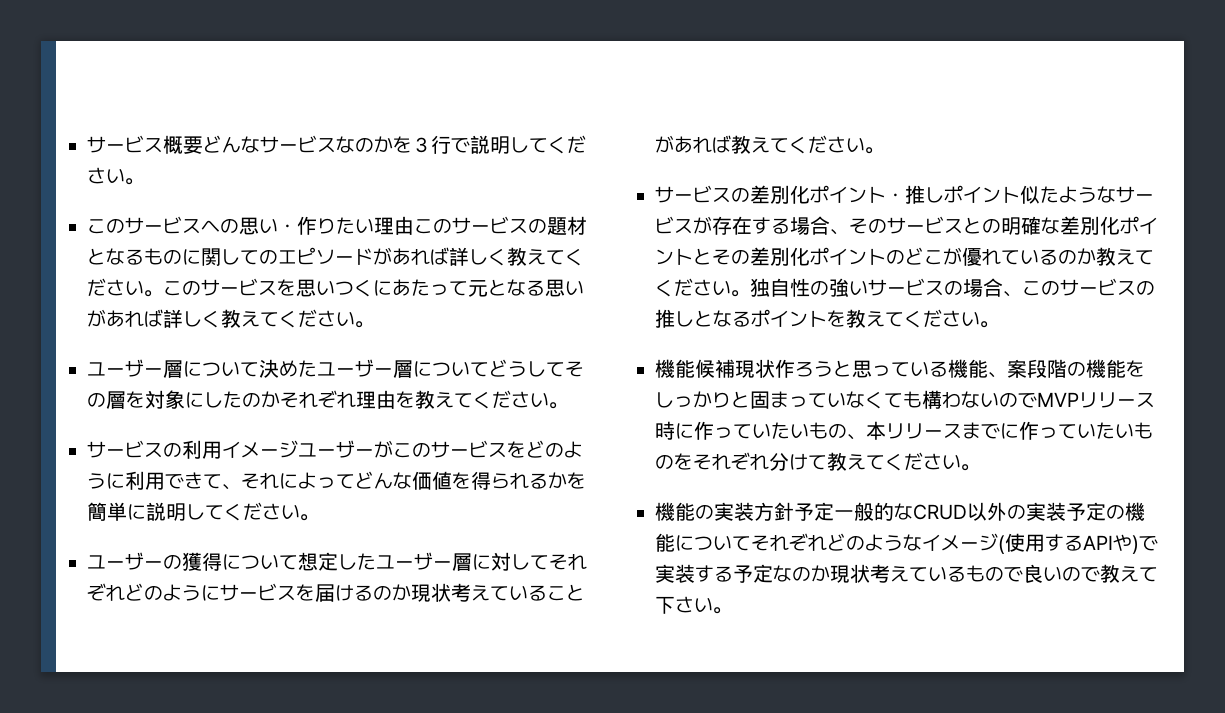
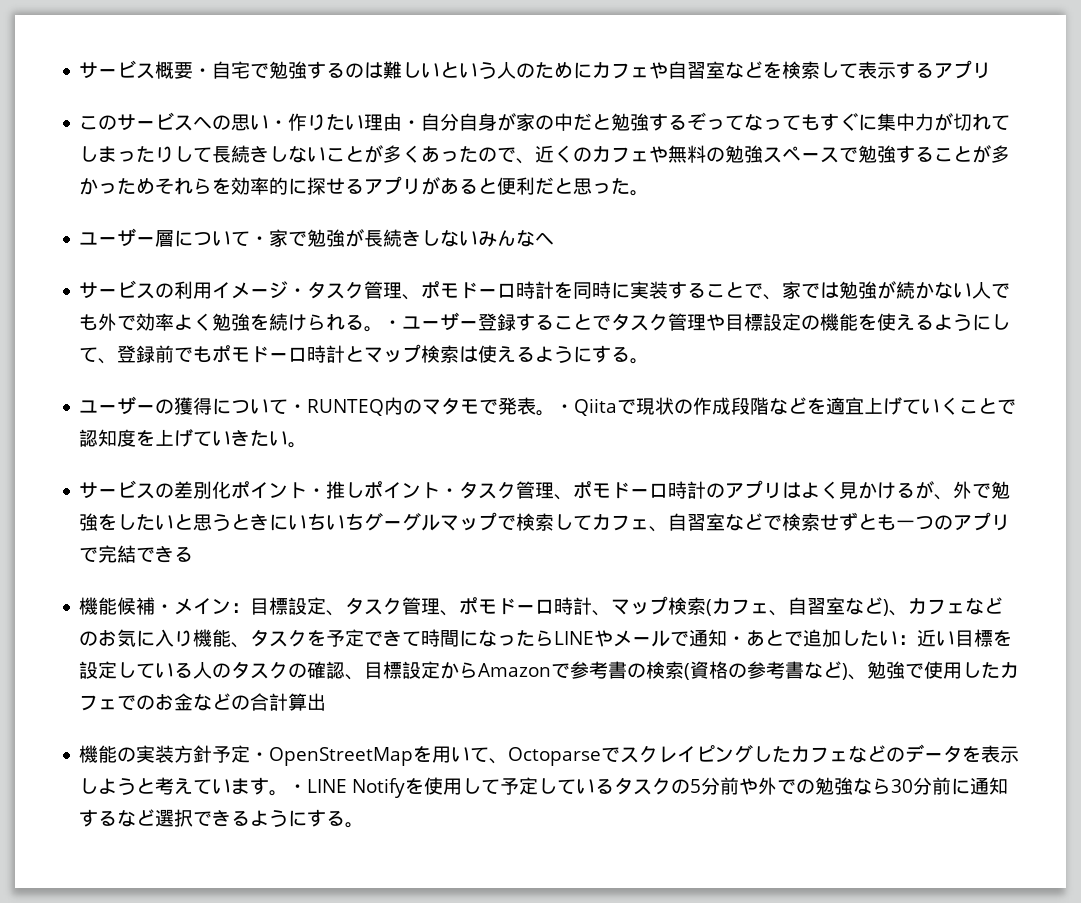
[203,135,586,154] [87,167,144,185] どんなサービスなのかを３行で説明してください。 -> [193,60,992,79] ・自宅で勉強するのは難しいという人のためにカフェや自習室などを検索して表示するアプリ
[414,216,587,235] [87,247,584,266] [87,278,584,297] [87,309,355,328] このサービスの題材となるものに関してのエピソードがあれば詳しく教えてください。このサービスを思いつくにあたって元となる思いがあれば詳しく教えてください -> [402,112,1011,131] [79,145,1011,164] [79,176,631,195] ・自分自身が家の中だと勉強するぞってなってもすぐに集中力が切れてしまったりして長続きしないことが多くあったので、近くのカフェや無料の勉強スペースで勉強することが多かっためそれらを効率的に探せるアプリがあると便利だと思った
[259,359,584,378] [87,390,568,409] 決めたユーザー層についてどうしてその層を対象にしたのかそれぞれ理由を教えてください。 -> [250,229,555,247] ・家で勉強が長続きしないみんなへ
[298,440,583,458] [87,471,586,490] [87,502,300,521] ユーザーがこのサービスをどのように利用できて、それによってどんな価値を得られるかを簡単に説明してください -> [288,281,1011,300] [79,312,1011,332] [79,344,631,364] ・タスク管理、ポモドーロ時計を同時に実装することで、家では勉強が続かない人でも外で効率よく勉強を続けられる。・ユーザー登録することでタスク管理や目標設定の機能を使えるようにして、登録前でもポモドーロ時計とマップ検索は使えるようにする
[298,552,587,571] [87,583,585,602] [655,135,846,154] 想定したユーザー層に対してそれぞれどのようにサービスを届けるのか現状考えていることがあれば教えてくださ -> [288,397,1017,416] [79,429,270,447] ・RUNTEQ内のマタモで発表。・Qiitaで現状の作成段階などを適宜上げていくことで認知度を上げていきた
[1020,185,1154,204] [655,216,1158,235] [655,247,1154,266] [655,278,1155,298] [655,309,999,328] [655,359,1145,378] [655,390,1155,409] [655,421,1153,440] [655,452,980,471] 似たようなサービスが存在する場合、そのサービスとの明確な差別化ポイントとその差別化ポイントのどこが優れているのか教えてください。独自性の強いサービスの場合、このサービスの推しとなるポイントを教えてください。 // 機能候補現状作ろうと思っている機能、案段階の機能をしっかりと固まっていなくても構わないのでMVPリリース時に作っていたいもの、本リリースまでに作っていたいものをそれぞれ分けて教えてください。 -> [440,480,1011,500] [79,512,1011,532] [79,545,194,563] [79,596,1004,616] [79,629,1013,648] [79,661,1020,680] [79,693,327,711] ・タスク管理、ポモドーロ時計のアプリはよく見かけるが、外で勉強をしたいと思うときにいちいちグーグルマップで検索してカフェ、自習室などで検索せずとも一つのアプリで完結できる // 機能候補・メイン：目標設定、タスク管理、ポモドーロ時計、マップ検索(カフェ、自習室など)、カフェなどのお気に入り機能、タスクを予定できて時間になったらLINEやメールで通知・あとで追加したい：近い目標を設定している人のタスクの確認、目標設定からAmazonで参考書の検索(資格の参考書など)、勉強で使用したカフェでのお金などの合計算出
[834,502,1145,521] [655,533,1158,554] [655,564,1158,583] [655,596,713,614] 一般的なCRUD以外の実装予定の機能についてそれぞれどのようなイメージ(使用するAPIや)で実装する予定なのか現状考えているもので良いので教えて下さい -> [250,744,1020,766] [79,777,1009,798] [79,809,346,827] ・OpenStreetMapを用いて、Octoparseでスクレイピングしたカフェなどのデータを表示しようと考えています。・LINE Notifyを使用して予定しているタスクの5分前や外での勉強なら30分前に通知するなど選択できるようにする

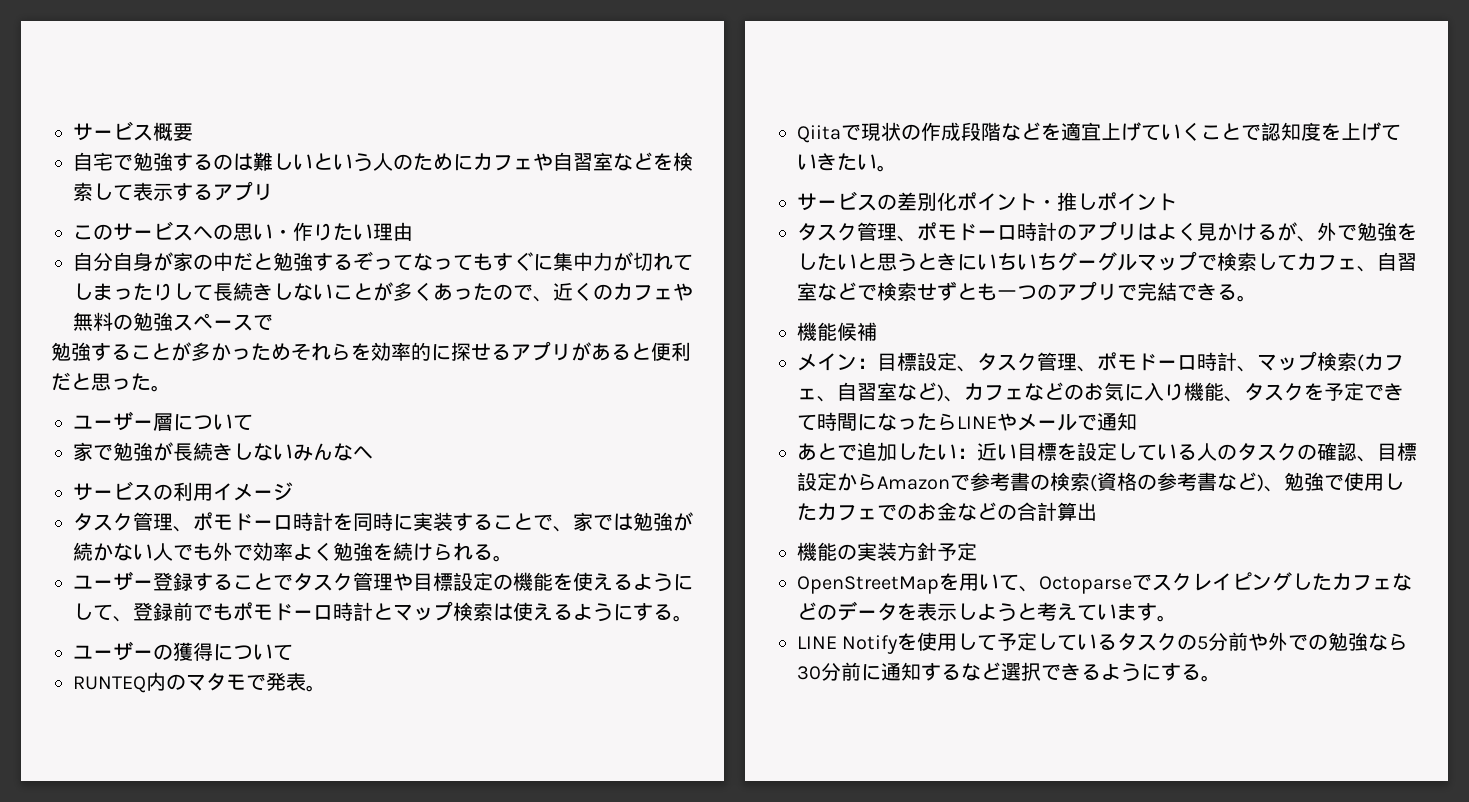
[193,68,213,77] ・ -> (193, 132) //
[402,120,422,129] ・ -> (413, 231) //
(859, 154) none -> (273, 322) //
[250,236,270,245] ・ -> (253, 422) //
[288,288,308,297] ・ -> (293, 491) //
[383,320,403,329] ・ -> (513, 558) //
[288,404,308,413] ・ -> (293, 652) //
[555,404,575,413] ・ -> (326, 688) //
[440,488,460,497] ・ -> (1177, 202) //
(194, 554) none -> [1237,295,1257,302] 。
[155,604,175,613] ・ -> (877, 331) //
[727,636,747,645] ・ -> (1137, 421) //
[250,752,270,761] ・ -> (977, 551) //
[288,784,308,793] ・ -> (1177, 618) //

